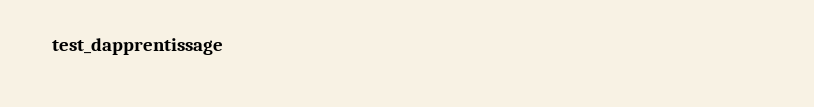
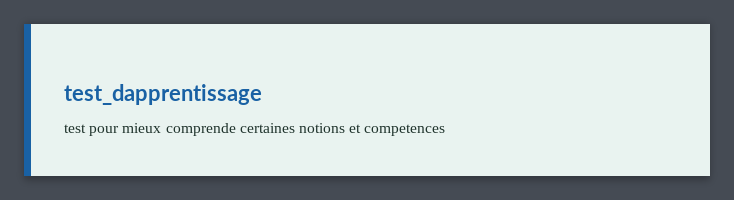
(223, 46) none -> [64,123,446,136] // test pour mieux comprende certaines notions et competences

